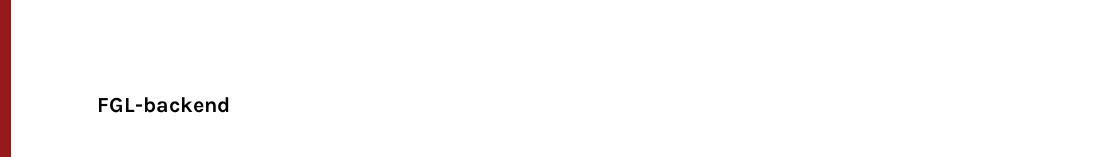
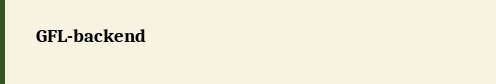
[97,97,230,113] FGL-backend -> [36,29,146,42] GFL-backend

